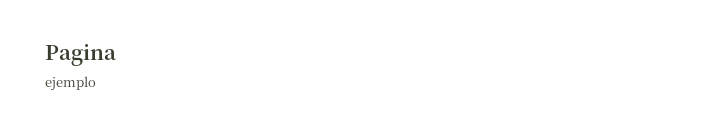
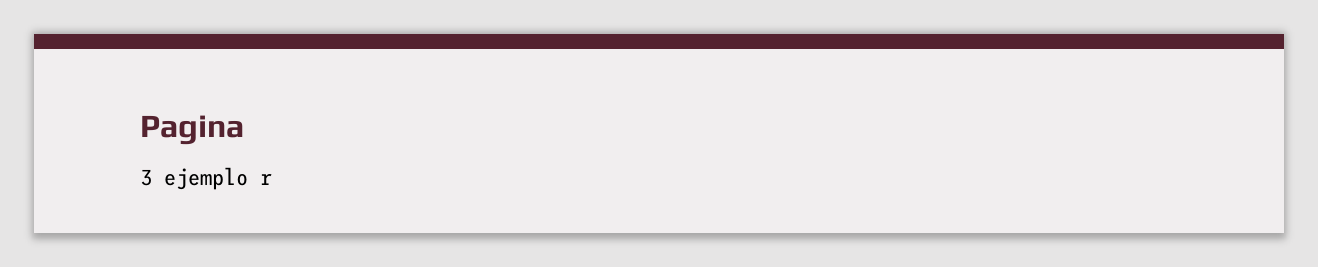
[45,76,96,91] ejemplo -> [140,167,272,190] 3 ejemplo r

